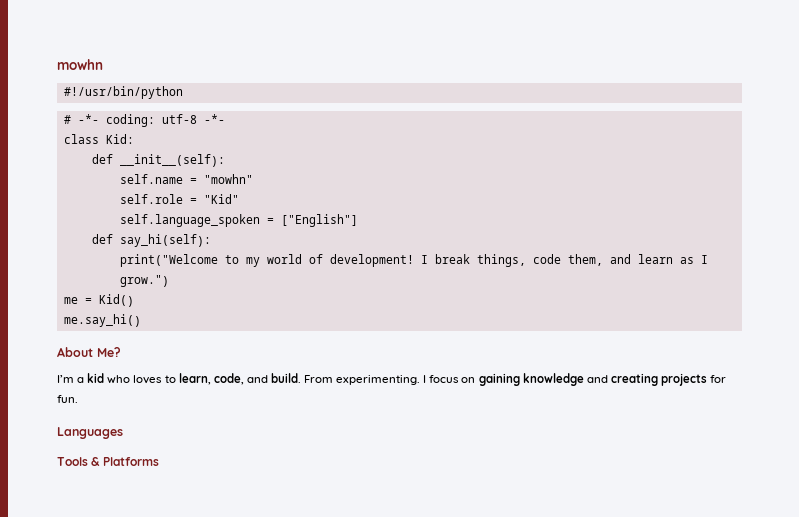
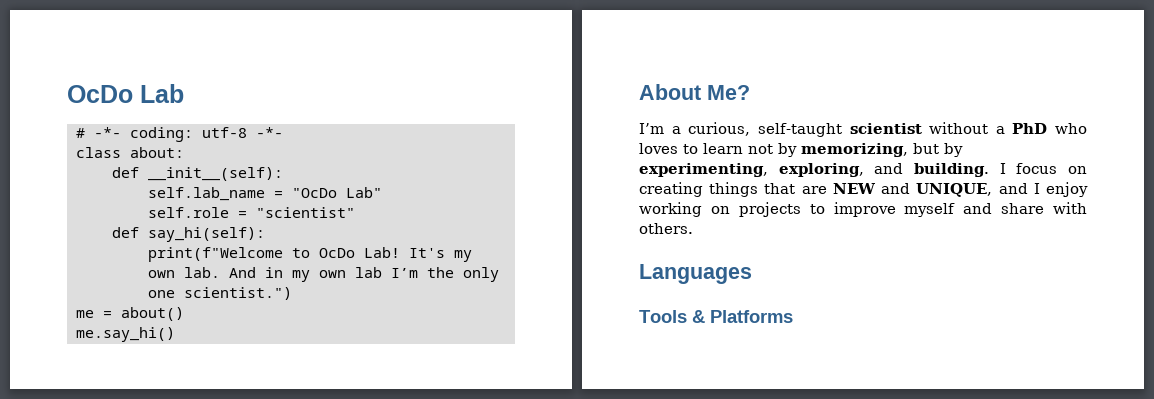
[57,59,103,70] [63,86,183,99] mowhn // #!/usr/bin/python -> [67,84,184,103] OcDo Lab
[105,134,134,144] Kid: -> [130,147,184,158] about:
[119,174,253,184] [119,194,239,204] [119,214,358,227] [91,234,211,247] [119,254,708,267] [119,275,169,287] self.name = "mowhn" // self.role = "Kid" // self.language_spoken = ["English"] // def say_hi(self): // print("Welcome to my world of development! I break things, code them, and learn as I grow.") -> [148,187,382,201] [148,207,355,218] [112,227,265,242] [148,247,472,262] [148,267,499,282] [148,287,292,300] self.lab_name = "OcDo Lab" // self.role = "scientist" // def say_hi(self): // print(f"Welcome to OcDo Lab! It's my own lab. And in my own lab I’m the only one scientist.")
[98,294,134,307] Kid() -> [121,307,184,321] about()
[87,373,727,386] [57,395,78,403] kid who loves to learn, code, and build. From experimenting. I focus on gaining knowledge and creating projects for fun. -> [688,122,1087,137] [639,143,963,157] [639,163,1087,177] [639,182,1088,197] [639,202,1087,217] [639,223,693,234] curious, self-taught scientist without a PhD who loves to learn not by memorizing, but by experimenting, exploring, and building. I focus on creating things that are NEW and UNIQUE, and I enjoy working on projects to improve myself and share with others.

